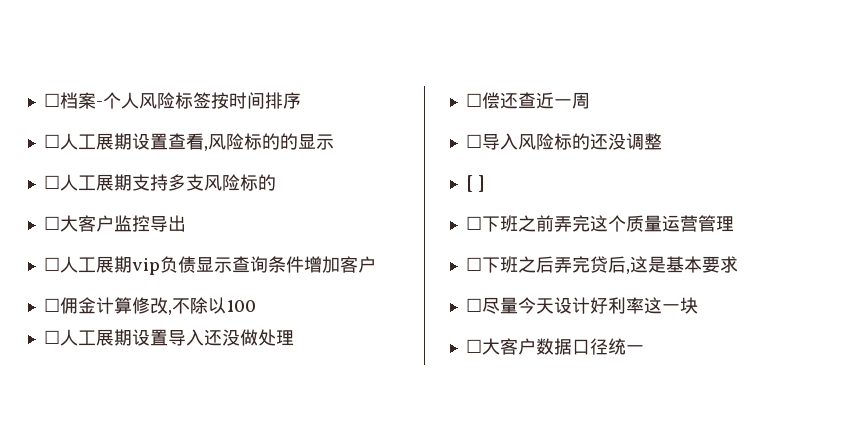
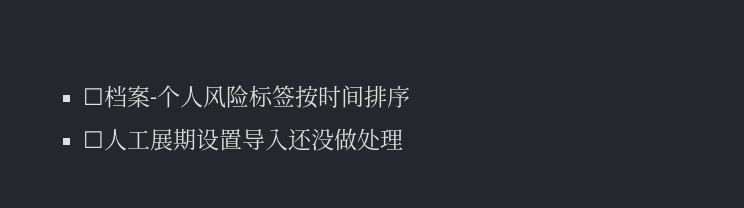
[43,133,334,151] [43,174,276,191] [43,215,186,232] [43,256,376,275] [43,297,256,315] // ☐人工展期设置查看,风险标的的显示 // ☐人工展期支持多支风险标的 // ☐大客户监控导出 // ☐人工展期vip负债显示查询条件增加客户 // ☐佣金计算修改,不除以100 -> (411, 96) none
[465,92,590,109] [465,133,662,150] [465,175,485,192] [465,215,734,232] [465,256,738,274] [465,297,698,314] [465,338,644,355] // ☐偿还查近一周 // ☐导入风险标的还没调整 // [ ] // ☐下班之前弄完这个质量运营管理 // ☐下班之后弄完贷后,这是基本要求 // ☐尽量今天设计好利率这一块 // ☐大客户数据口径统一 -> (404, 139) none

